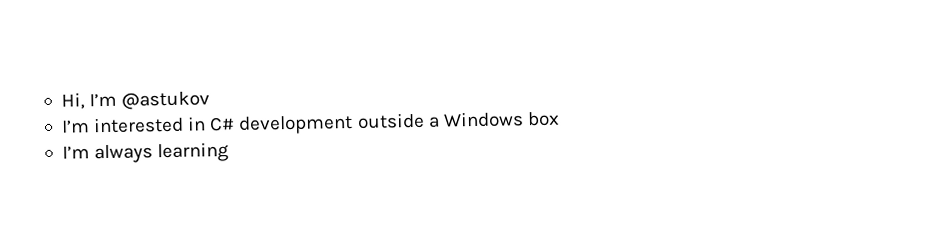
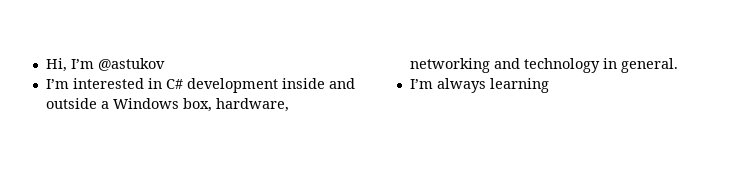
(354, 124) none -> [281,78,355,89] inside and
[526,111,560,127] box -> [182,98,289,112] [409,58,678,73] box, hardware, networking and technology in general.

